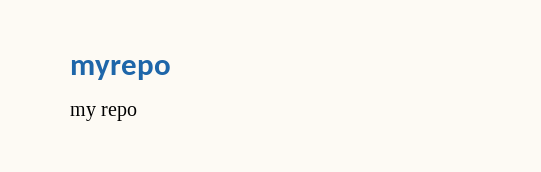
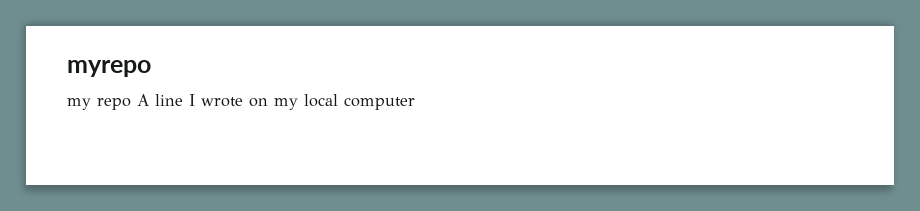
(138, 113) none -> [137,94,415,110] A line I wrote on my local computer

